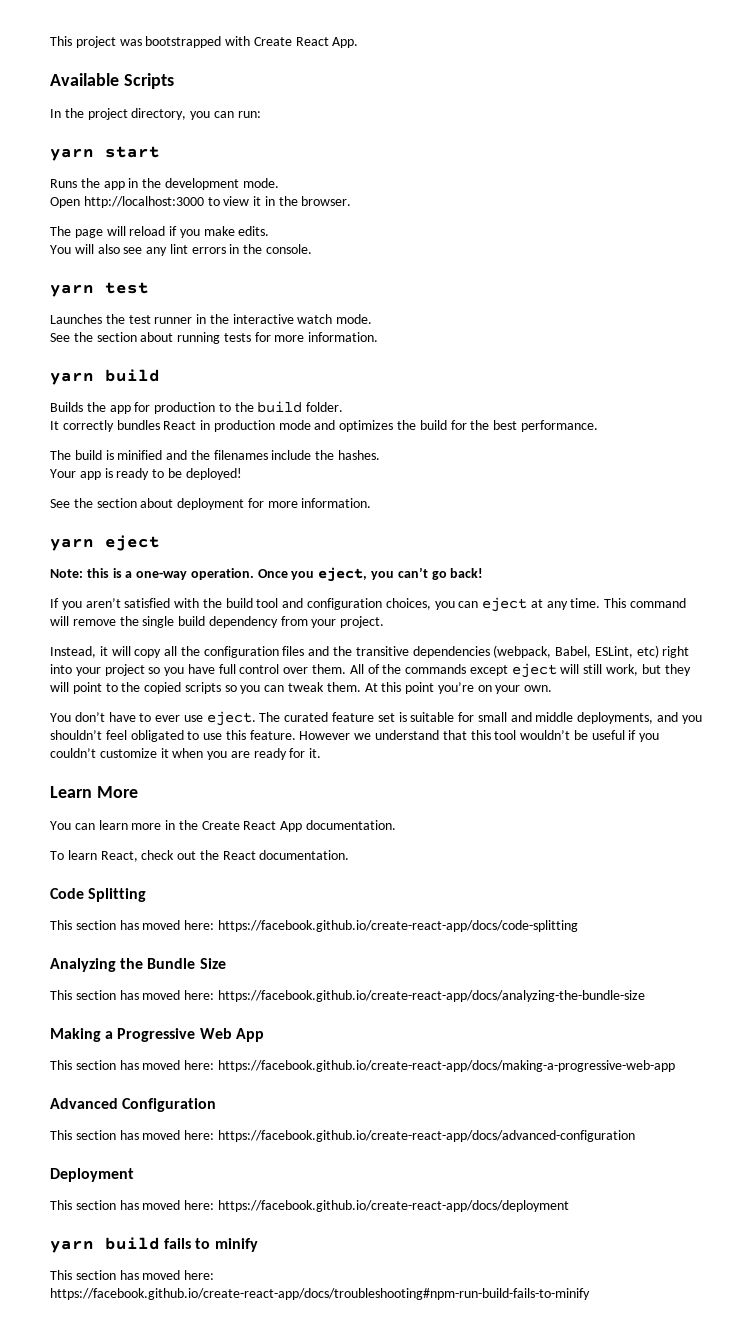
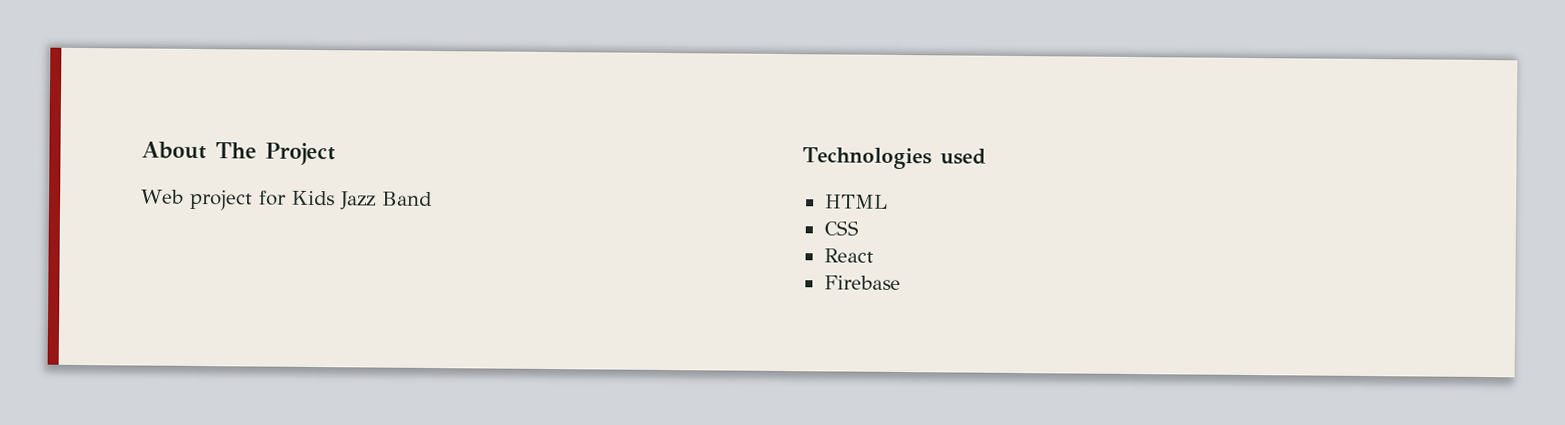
[50,36,359,48] [50,73,174,89] [50,108,261,120] [50,146,160,161] [50,178,279,190] [50,196,352,208] [50,226,270,238] [50,244,313,256] [50,282,149,297] [50,314,373,324] [50,332,379,344] [50,369,160,385] [50,401,344,414] [50,420,598,432] [50,450,381,460] [50,468,242,480] [50,498,372,510] [50,535,160,551] [50,567,484,582] [50,597,687,612] [50,616,385,628] [50,645,690,658] [50,663,691,678] [50,682,553,694] [50,711,702,726] [50,730,660,742] [50,748,322,760] [50,786,138,798] [50,820,397,832] [50,850,350,862] [50,888,147,902] [50,920,578,932] [50,958,226,972] [50,990,645,1002] [50,1028,264,1042] [50,1060,675,1072] [50,1098,217,1112] [50,1130,635,1142] [50,1168,134,1182] [50,1200,569,1212] [50,1237,258,1253] [50,1270,215,1280] [50,1288,590,1300] This project was bootstrapped with Create React App. // Available Scripts // In the project directory, you can run: // yarn start // Runs the app in the development mode. // Open http://localhost:3000 to view it in the browser. // The page will reload if you make edits. // You will also see any lint errors in the console. // yarn test // Launches the test runner in the interactive watch mode. // See the section about running tests for more information. // yarn build // Builds the app for production to the build folder. // It correctly bundles React in production mode and optimizes the build for the best performance. // The build is minified and the filenames include the hashes. // Your app is ready to be deployed! // See the section about deployment for more information. // yarn eject // Note: this is a one-way operation. Once you eject, you can’t go back! // If you aren’t satisfied with the build tool and configuration choices, you can eject at any time. This command will remove the single build dependency from your project. // Instead, it will copy all the configuration files and the transitive dependencies (webpack, Babel, ESLint, etc) right into your project so you have full control over them. All of the commands except eject will still work, but they will point to the copied scripts so you can tweak them. At this point you’re on your own. // You don’t have to ever use eject. The curated feature set is suitable for small and middle deployments, and you shouldn’t feel obligated to use this feature. However we understand that this tool wouldn’t be useful if you couldn’t customize it when you are ready for it. // Learn More // You can learn more in the Create React App documentation. // To learn React, check out the React documentation. // Code Splitting // This section has moved here: https://facebook.github.io/create-react-app/docs/code-splitting // Analyzing the Bundle Size // This section has moved here: https://facebook.github.io/create-react-app/docs/analyzing-the-bundle-size // Making a Progressive Web App // This section has moved here: https://facebook.github.io/create-react-app/docs/making-a-progressive-web-app // Advanced Configuration // This section has moved here: https://facebook.github.io/create-react-app/docs/advanced-configuration // Deployment // This section has moved here: https://facebook.github.io/create-react-app/docs/deployment // yarn build fails to minify // This section has moved here: https://facebook.github.io/create-react-app/docs/troubleshooting#npm-run-build-fails-to-minify -> [141,141,336,166] [141,189,433,211] [802,147,986,170] [824,194,888,209] [823,220,859,236] [823,248,874,263] [823,275,901,291] About The Project // Web project for Kids Jazz Band // Technologies used // HTML // CSS // React // Firebase

